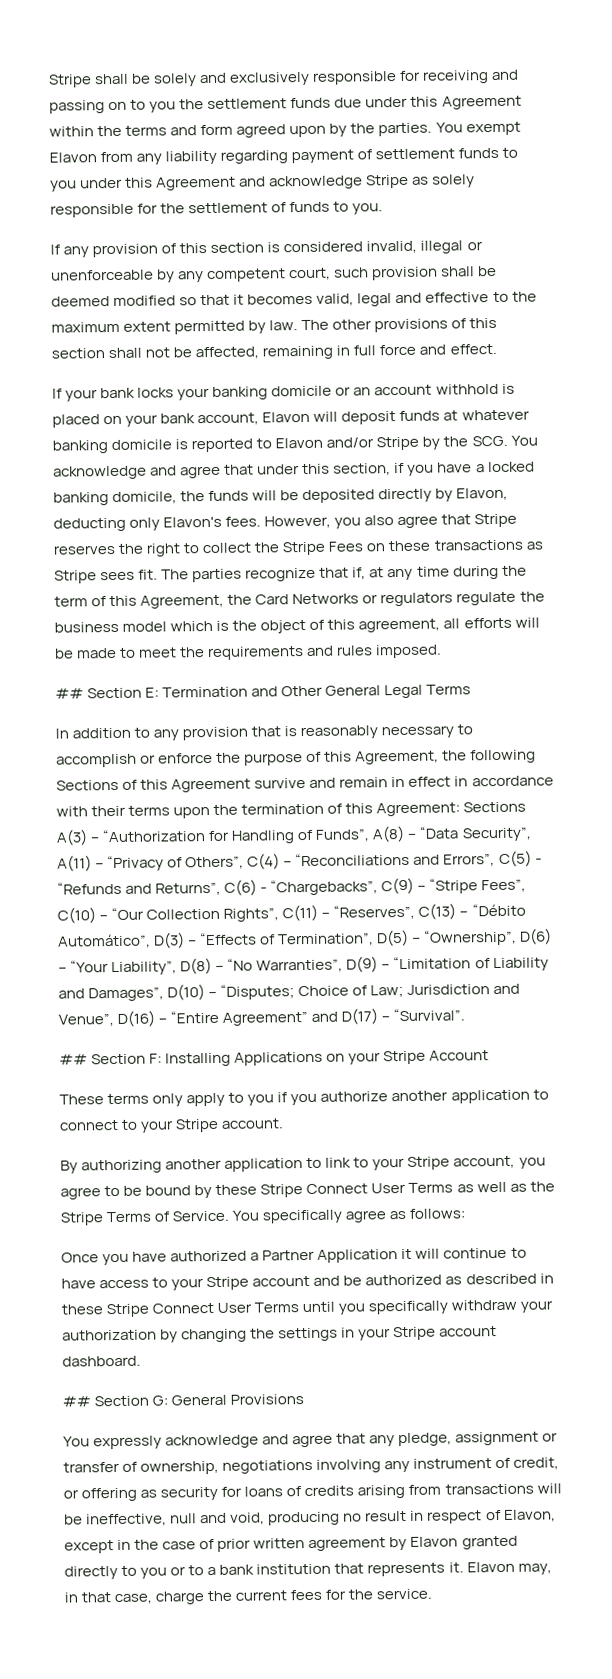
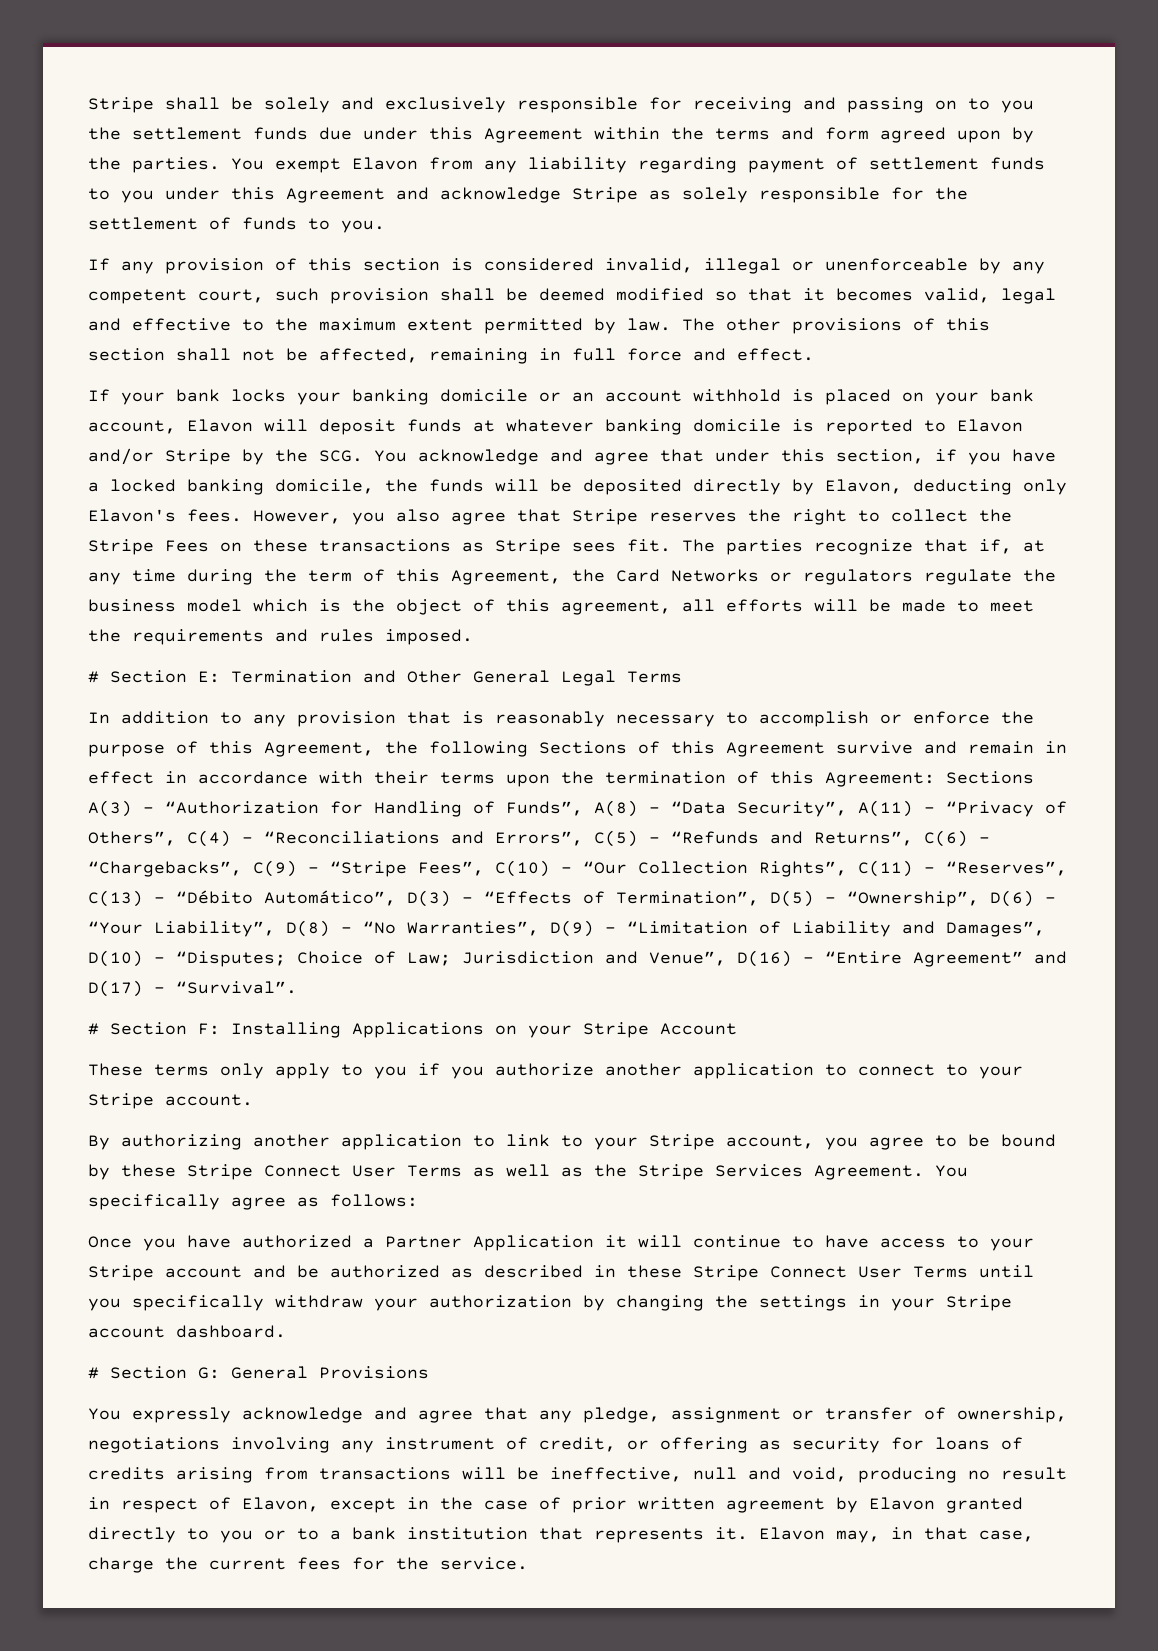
[55,688,84,699] ## -> [88,671,99,683] #
[59,1054,88,1065] ## -> [88,1023,99,1035] #
[106,1210,230,1223] Terms of Service. -> [715,1164,924,1180] Services Agreement.
[62,1396,91,1407] ## -> [88,1367,99,1379] #

